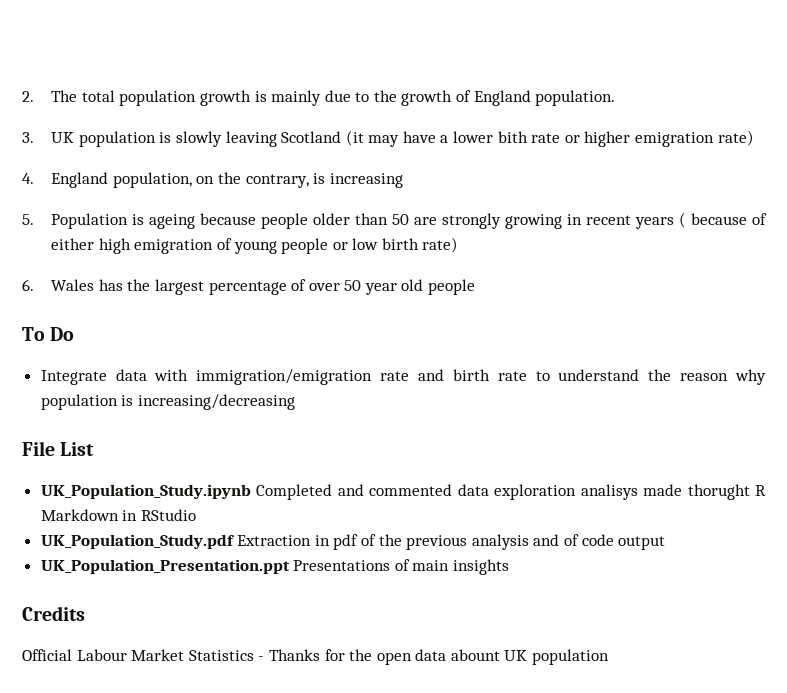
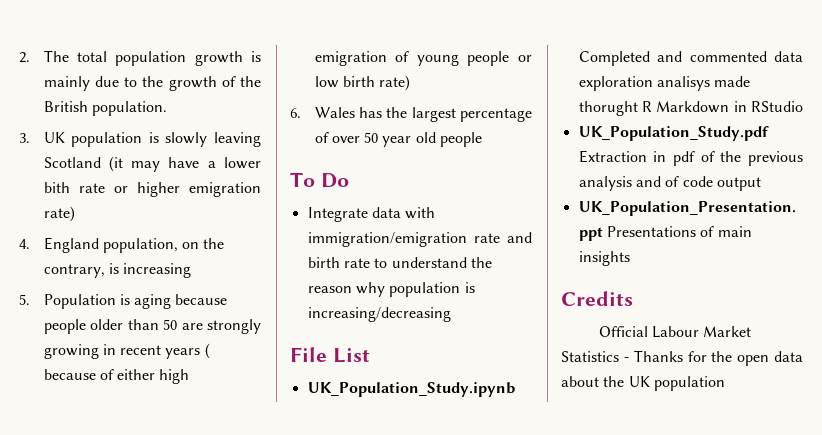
[473,90,531,106] England -> [240,76,261,87] [43,101,88,112] the British
[149,214,196,229] ageing -> [134,294,172,309] aging
[450,649,500,661] abount -> [561,376,625,387] about the

